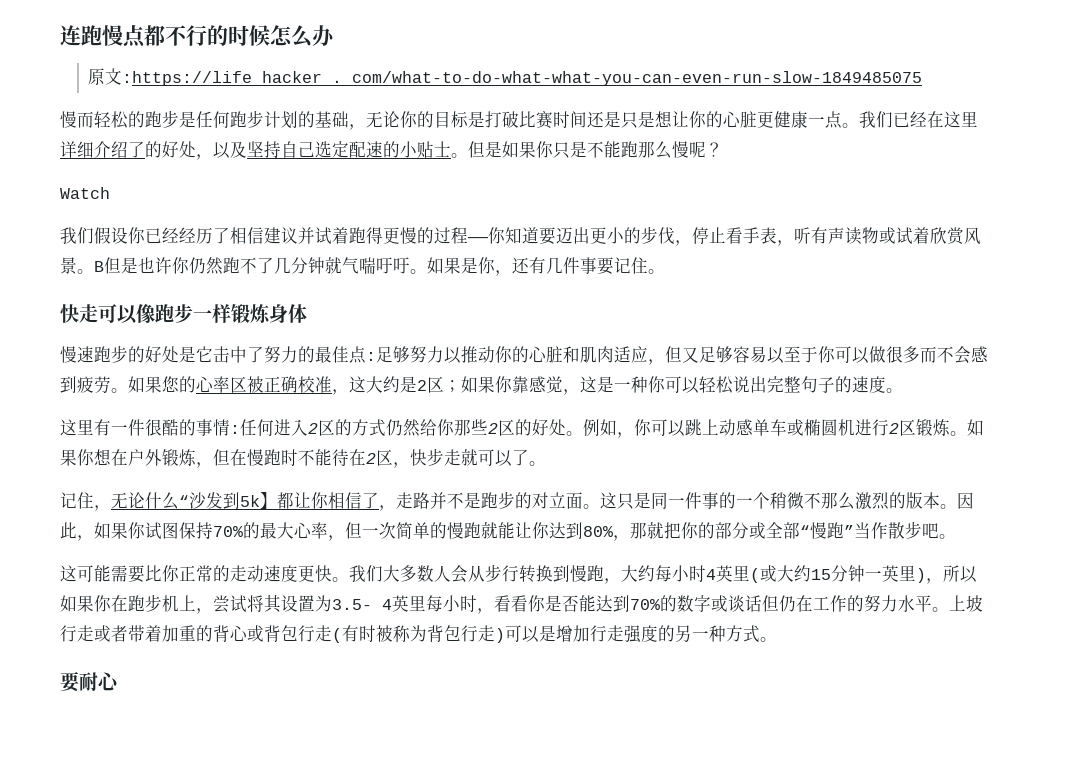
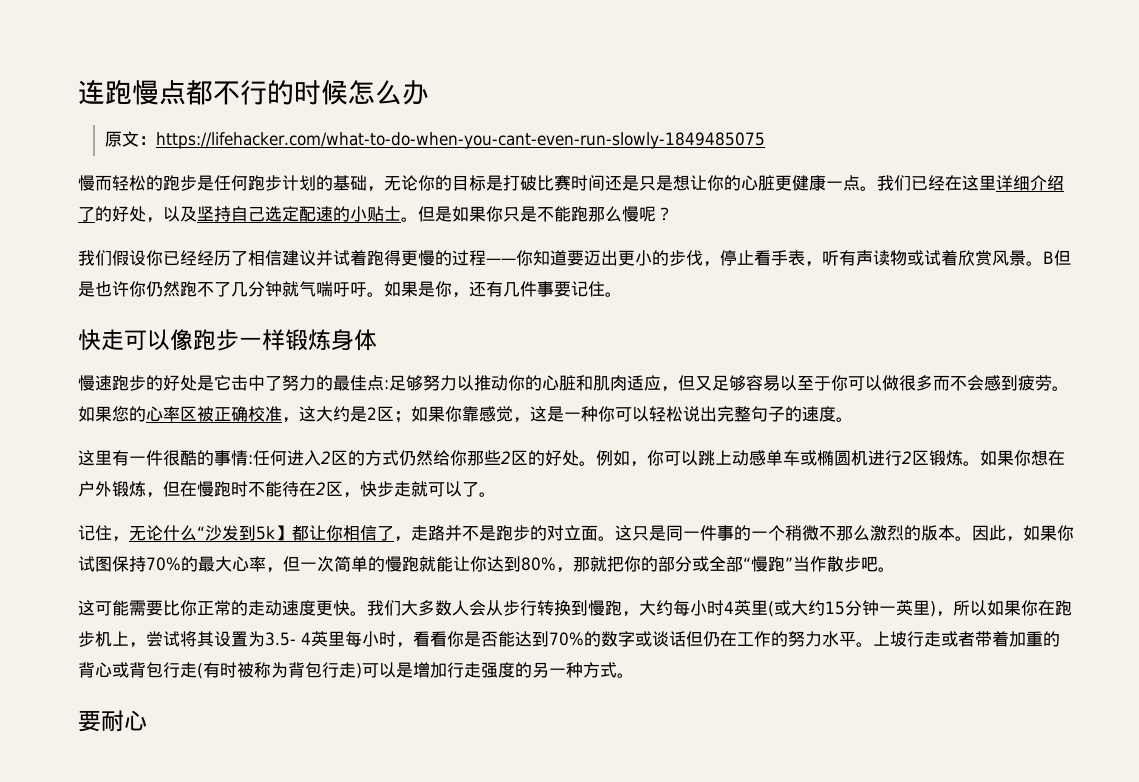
[122,71,923,86] :https://life hacker . com/what-to-do-what-what-you-can-even-run-slow-1849485075 -> [138,132,765,149] ：https://lifehacker.com/what-to-do-when-you-cant-even-run-slowly-1849485075
[60,187,110,199] // Watch -> (673, 214) none

